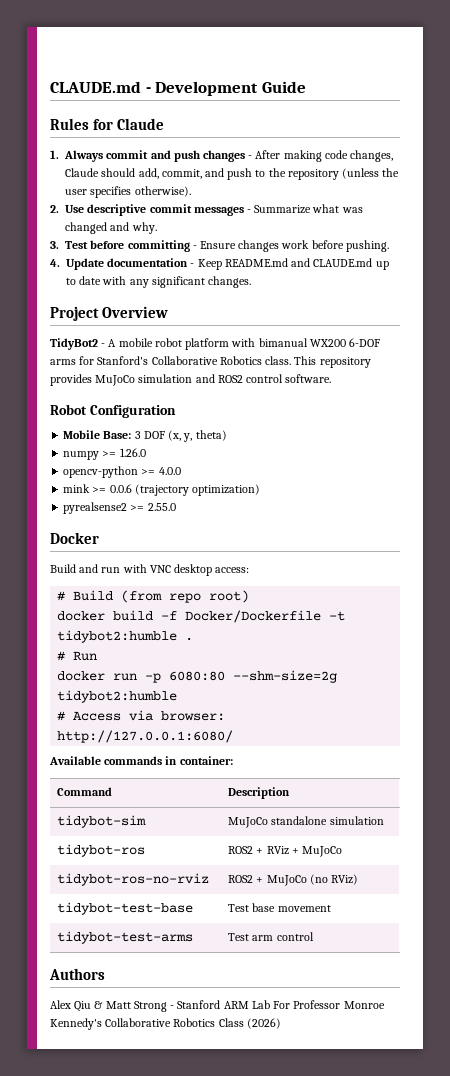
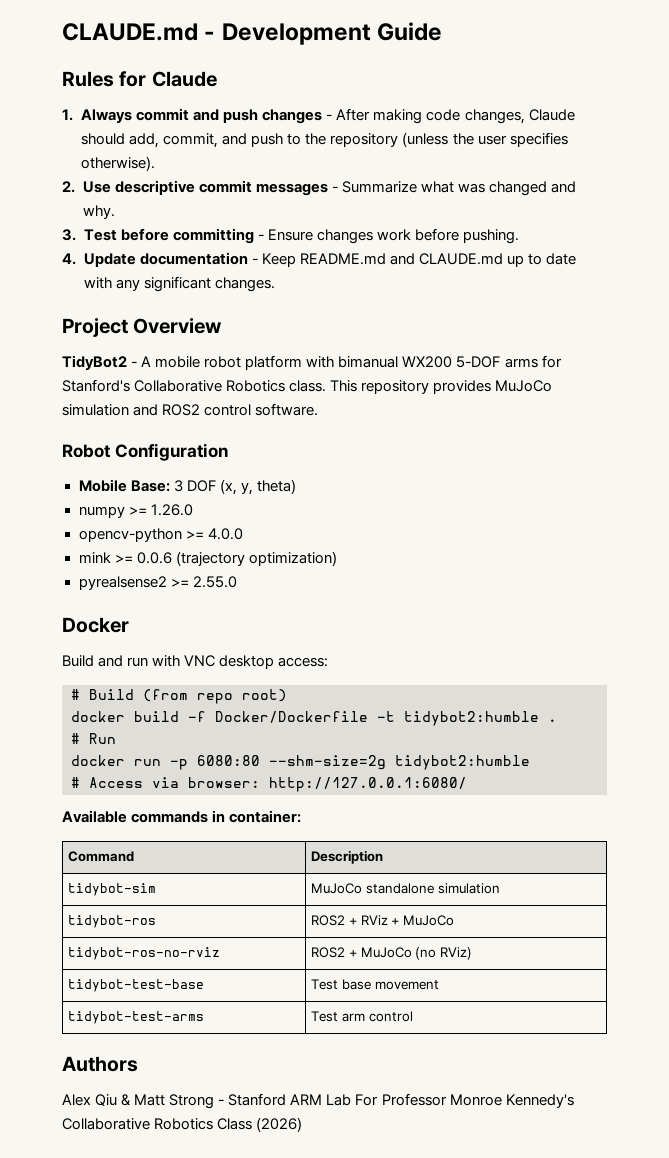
[349,338,381,347] 6-DOF -> [456,356,501,368] 5-DOF

